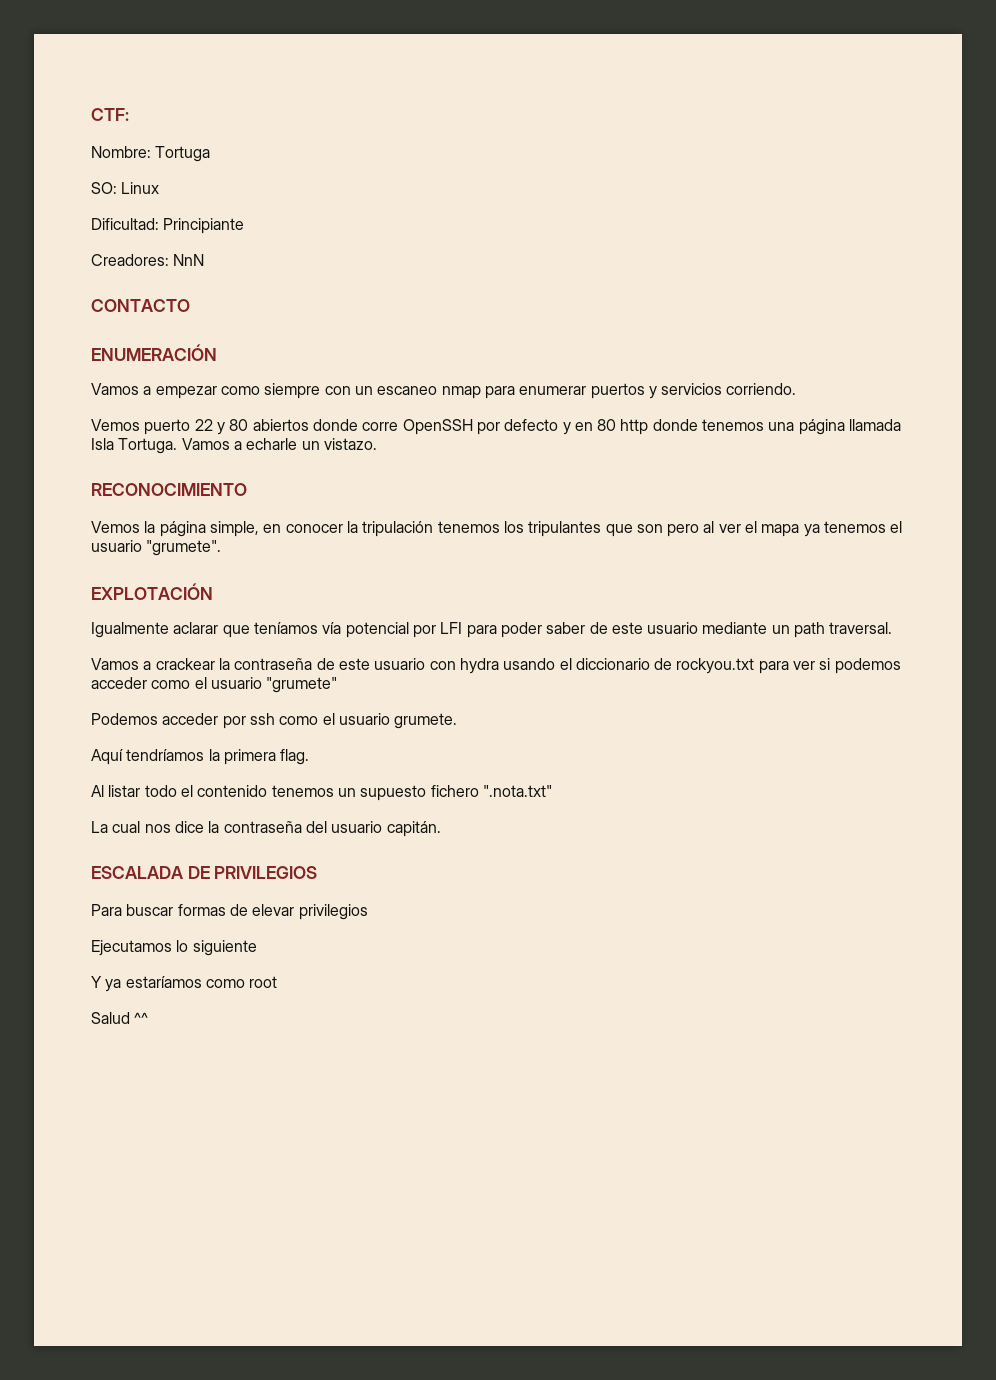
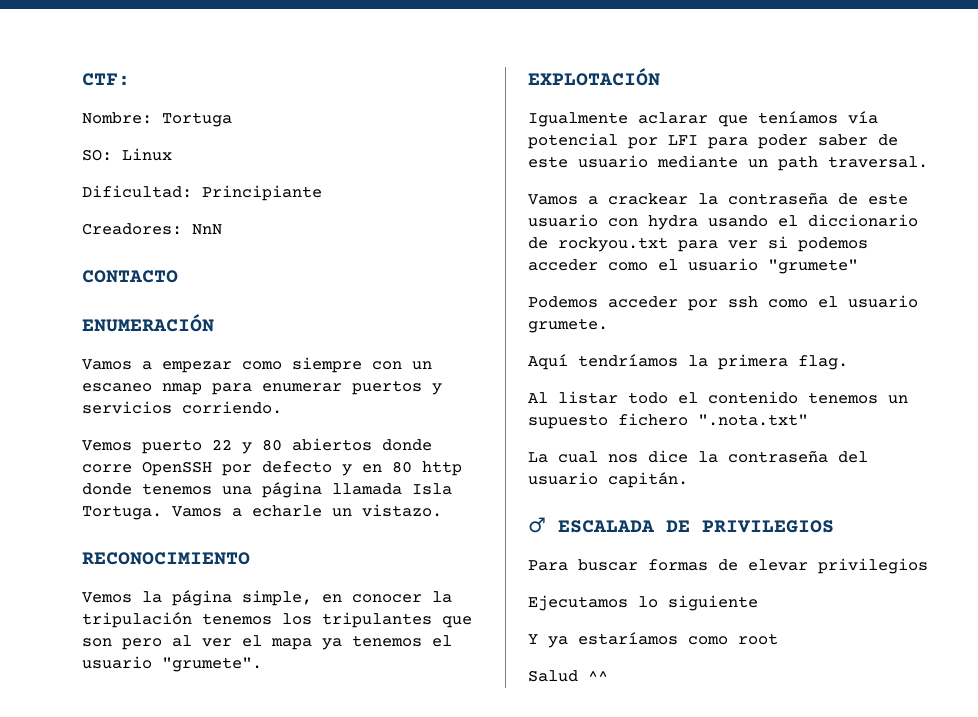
(441, 829) none -> [528,517,546,533] ♂

